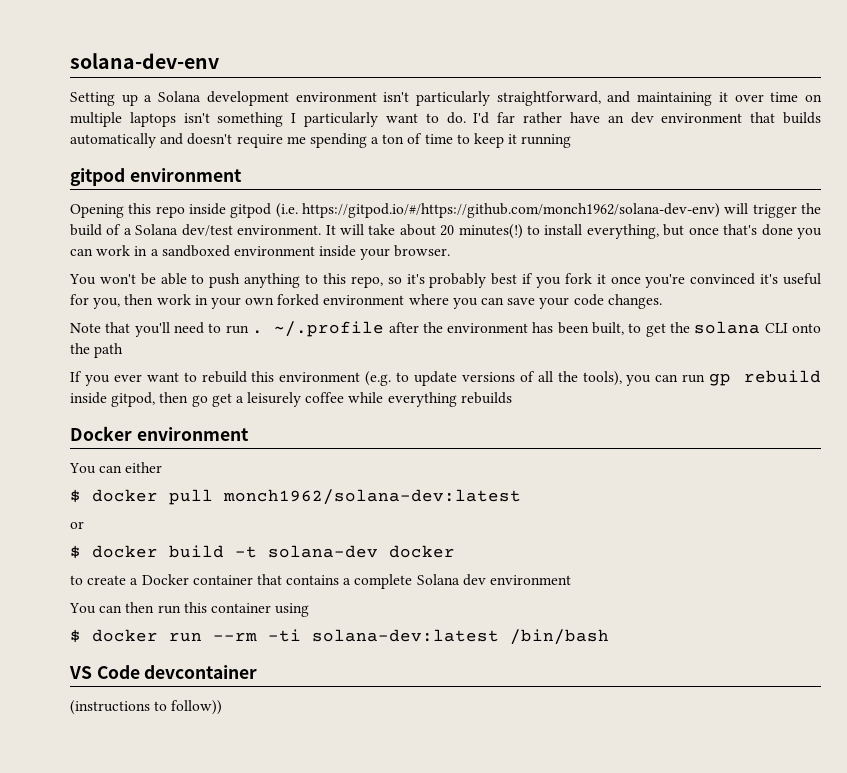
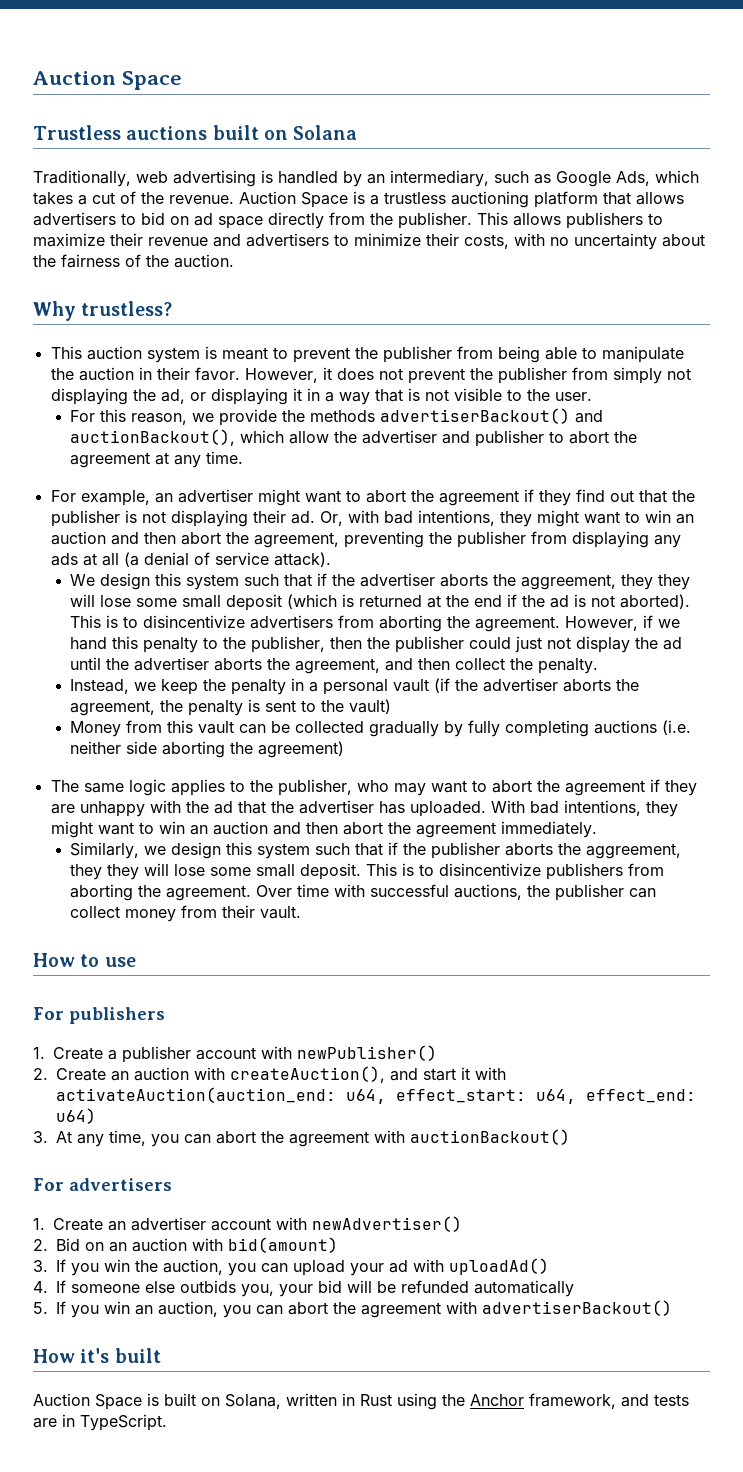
[70,53,219,69] [70,91,822,106] [70,112,822,127] [70,133,572,148] [70,168,242,186] [70,203,822,218] [70,224,823,239] [70,245,451,260] [69,273,822,288] [70,294,662,309] [70,321,822,337] [70,343,124,358] [70,370,821,386] [70,392,512,407] [70,426,249,441] [69,462,163,474] [70,489,521,505] [70,521,84,529] [70,545,455,559] [70,574,572,589] [69,602,310,617] [70,629,609,645] [69,665,258,679] [70,700,223,715] solana-dev-env // Setting up a Solana development environment isn't particularly straightforward, and maintaining it over time on multiple laptops isn't something I particularly want to do. I'd far rather have an dev environment that builds automatically and doesn't require me spending a ton of time to keep it running // gitpod environment // Opening this repo inside gitpod (i.e. https://gitpod.io/#/https://github.com/monch1962/solana-dev-env) will trigger the build of a Solana dev/test environment. It will take about 20 minutes(!) to install everything, but once that's done you can work in a sandboxed environment inside your browser. // You won't be able to push anything to this repo, so it's probably best if you fork it once you're convinced it's useful for you, then work in your own forked environment where you can save your code changes. // Note that you'll need to run . ~/.profile after the environment has been built, to get the solana CLI onto the path // If you ever want to rebuild this environment (e.g. to update versions of all the tools), you can run gp rebuild inside gitpod, then go get a leisurely coffee while everything rebuilds // Docker environment // You can either // $ docker pull monch1962/solana-dev:latest // or // $ docker build -t solana-dev docker // to create a Docker container that contains a complete Solana dev environment // You can then run this container using // $ docker run --rm -ti solana-dev:latest /bin/bash // VS Code devcontainer // (instructions to follow)) -> [33,71,182,90] [33,125,358,140] [33,170,699,187] [33,191,684,208] [33,212,663,229] [33,233,705,250] [33,254,234,268] [33,301,173,321] [50,346,684,363] [50,367,691,384] [50,388,592,405] [70,408,604,426] [70,429,638,447] [70,451,244,468] [50,489,695,506] [50,510,694,527] [50,531,681,548] [50,552,331,567] [70,573,691,590] [70,594,691,611] [70,615,681,632] [70,636,683,653] [70,657,599,674] [70,678,640,695] [70,699,392,716] [70,720,692,737] [70,741,345,758] [50,779,697,796] [50,800,678,817] [50,821,597,838] [70,842,682,859] [70,863,665,880] [70,884,657,901] [70,905,302,922] [33,953,136,967] [33,1007,165,1024] [33,1045,437,1063] [33,1066,506,1083] [56,1087,696,1104] [56,1108,96,1124] [33,1129,570,1147] [33,1178,172,1191] [33,1216,462,1232] [33,1237,338,1253] [33,1258,549,1276] [33,1280,574,1297] [33,1300,672,1318] [33,1348,161,1363] [33,1393,689,1410] [33,1414,167,1431] Auction Space // Trustless auctions built on Solana // Traditionally, web advertising is handled by an intermediary, such as Google Ads, which takes a cut of the revenue. Auction Space is a trustless auctioning platform that allows advertisers to bid on ad space directly from the publisher. This allows publishers to maximize their revenue and advertisers to minimize their costs, with no uncertainty about the fairness of the auction. // Why trustless? // This auction system is meant to prevent the publisher from being able to manipulate the auction in their favor. However, it does not prevent the publisher from simply not displaying the ad, or displaying it in a way that is not visible to the user. // For this reason, we provide the methods advertiserBackout() and auctionBackout(), which allow the advertiser and publisher to abort the agreement at any time. // For example, an advertiser might want to abort the agreement if they find out that the publisher is not displaying their ad. Or, with bad intentions, they might want to win an auction and then abort the agreement, preventing the publisher from displaying any ads at all (a denial of service attack). // We design this system such that if the advertiser aborts the aggreement, they they will lose some small deposit (which is returned at the end if the ad is not aborted). This is to disincentivize advertisers from aborting the agreement. However, if we hand this penalty to the publisher, then the publisher could just not display the ad until the advertiser aborts the agreement, and then collect the penalty. // Instead, we keep the penalty in a personal vault (if the advertiser aborts the agreement, the penalty is sent to the vault) // Money from this vault can be collected gradually by fully completing auctions (i.e. neither side aborting the agreement) // The same logic applies to the publisher, who may want to abort the agreement if they are unhappy with the ad that the advertiser has uploaded. With bad intentions, they might want to win an auction and then abort the agreement immediately. // Similarly, we design this system such that if the publisher aborts the aggreement, they they will lose some small deposit. This is to disincentivize publishers from aborting the agreement. Over time with successful auctions, the publisher can collect money from their vault. // How to use // For publishers // 1. Create a publisher account with newPublisher() // 2. Create an auction with createAuction(), and start it with activateAuction(auction_end: u64, effect_start: u64, effect_end: u64) // 3. At any time, you can abort the agreement with auctionBackout() // For advertisers // 1. Create an advertiser account with newAdvertiser() // 2. Bid on an auction with bid(amount) // 3. If you win the auction, you can upload your ad with uploadAd() // 4. If someone else outbids you, your bid will be refunded automatically // 5. If you win an auction, you can abort the agreement with advertiserBackout() // How it's built // Auction Space is built on Solana, written in Rust using the Anchor framework, and tests are in TypeScript.

